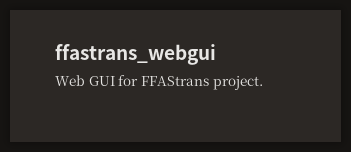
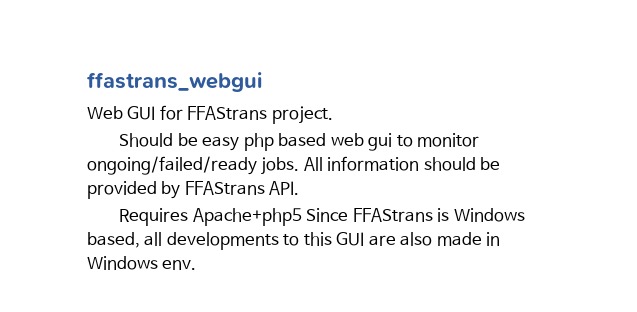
(263, 83) none -> [119,133,479,151] [87,156,501,175] [87,181,300,199] [119,208,525,226] [87,232,501,250] [87,256,197,270] // Should be easy php based web gui to monitor ongoing/failed/ready jobs. All information should be provided by FFAStrans API. // Requires Apache+php5 Since FFAStrans is Windows based, all developments to this GUI are also made in Windows env.

